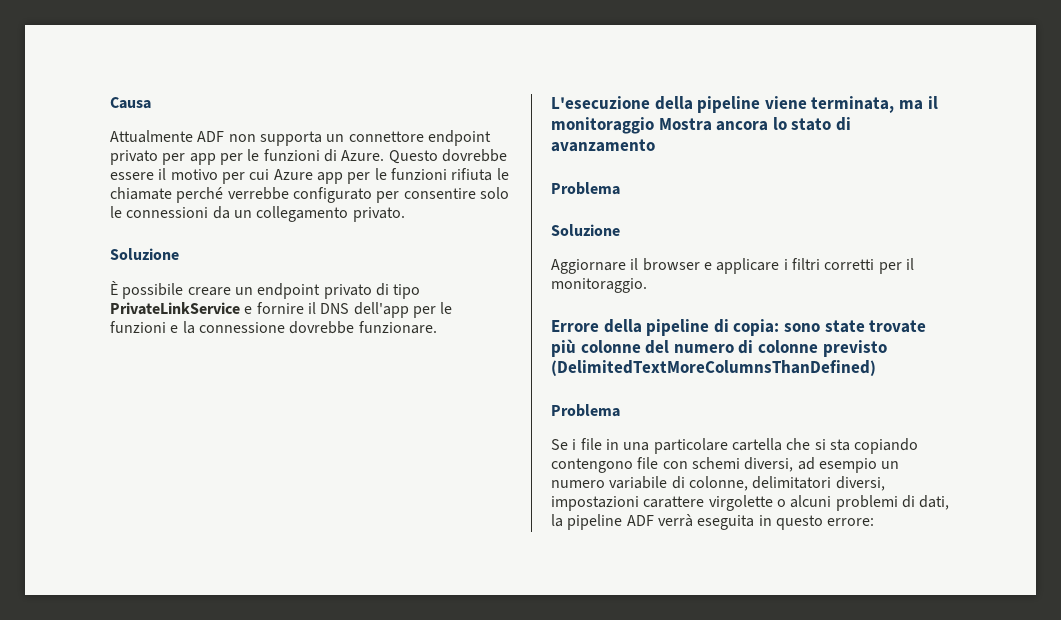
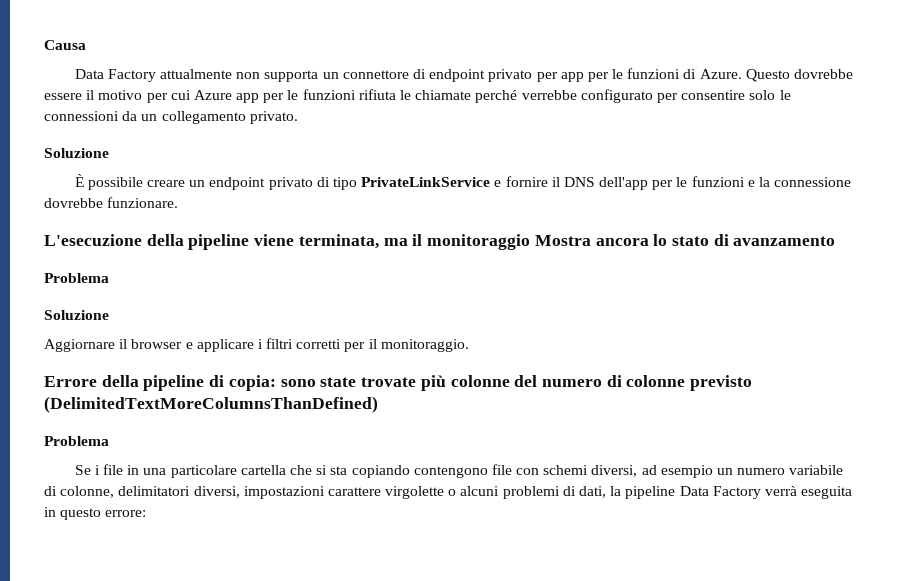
[110,130,225,143] Attualmente ADF -> [74,69,233,82] Data Factory attualmente
(424, 136) none -> [412,69,426,79] di
[626,515,654,526] ADF -> [679,486,761,499] Data Factory

